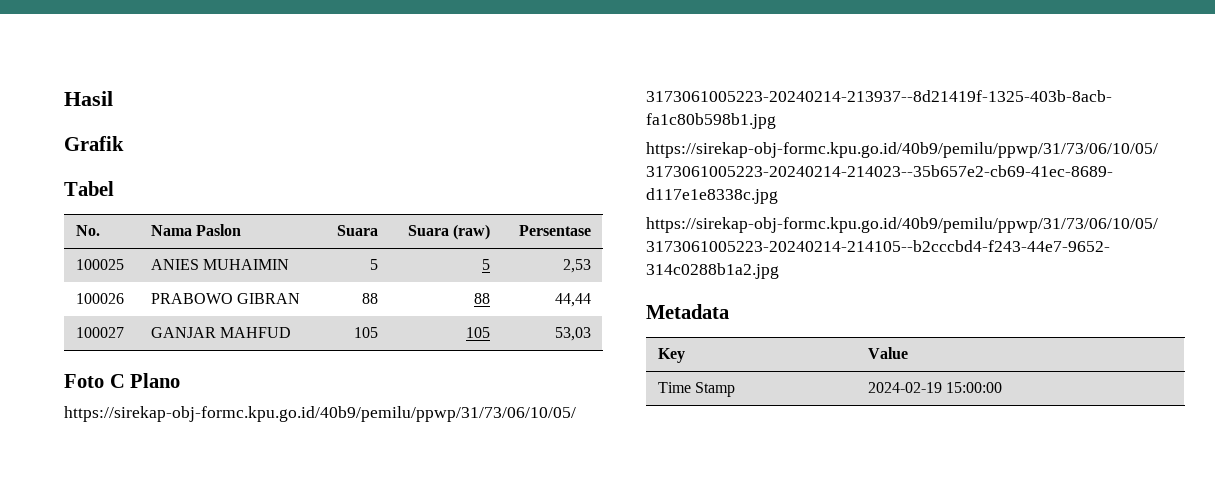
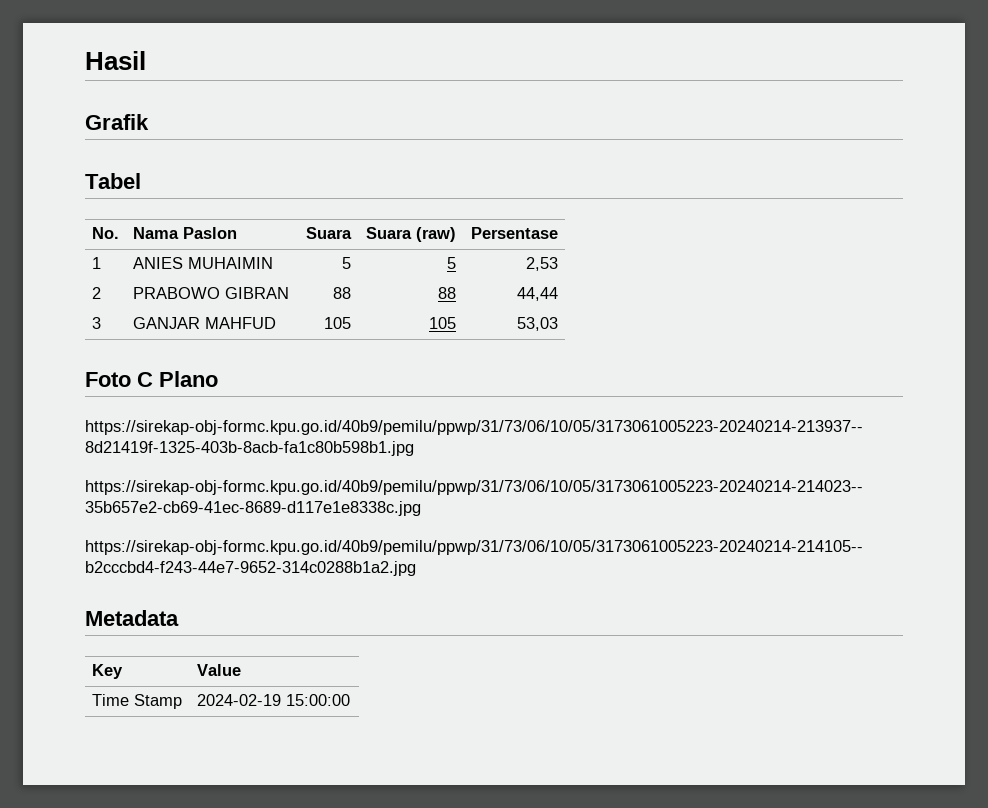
[76,259,125,270] 100025 -> [91,257,101,269] 1
[76,293,125,304] 100026 -> [91,287,101,299] 2
[76,327,125,338] 100027 -> [91,317,101,329] 3

